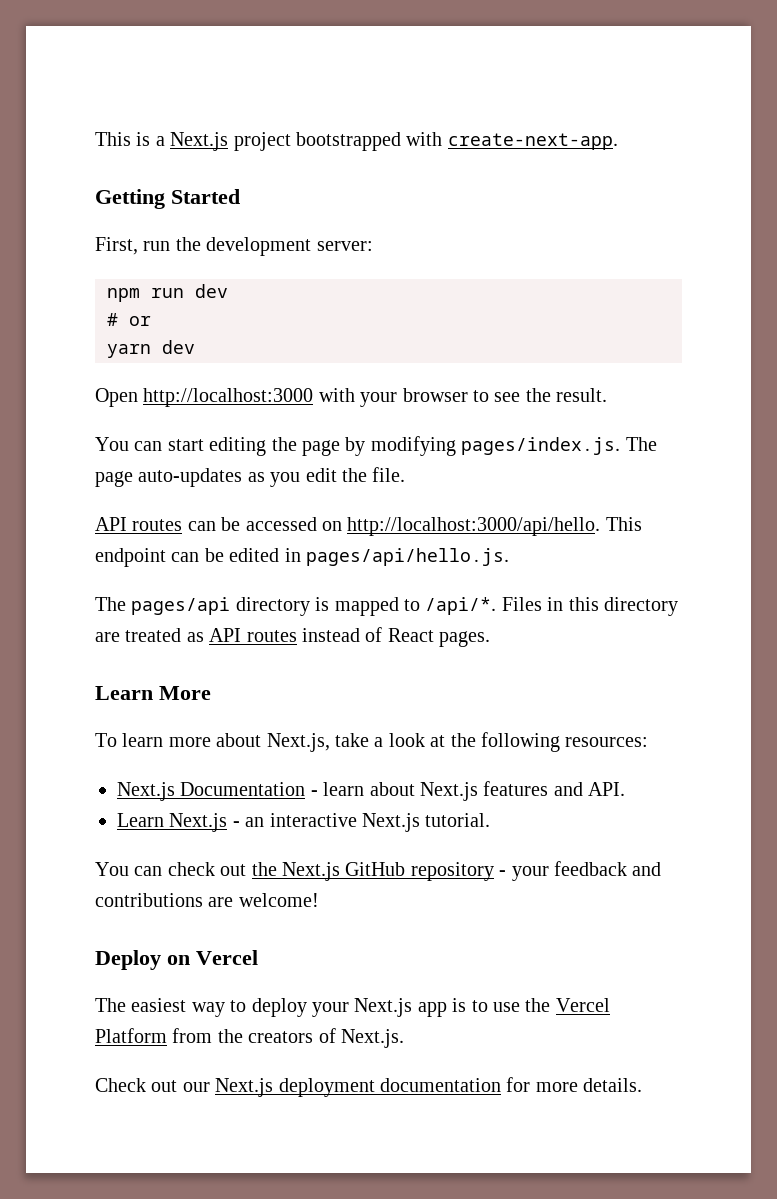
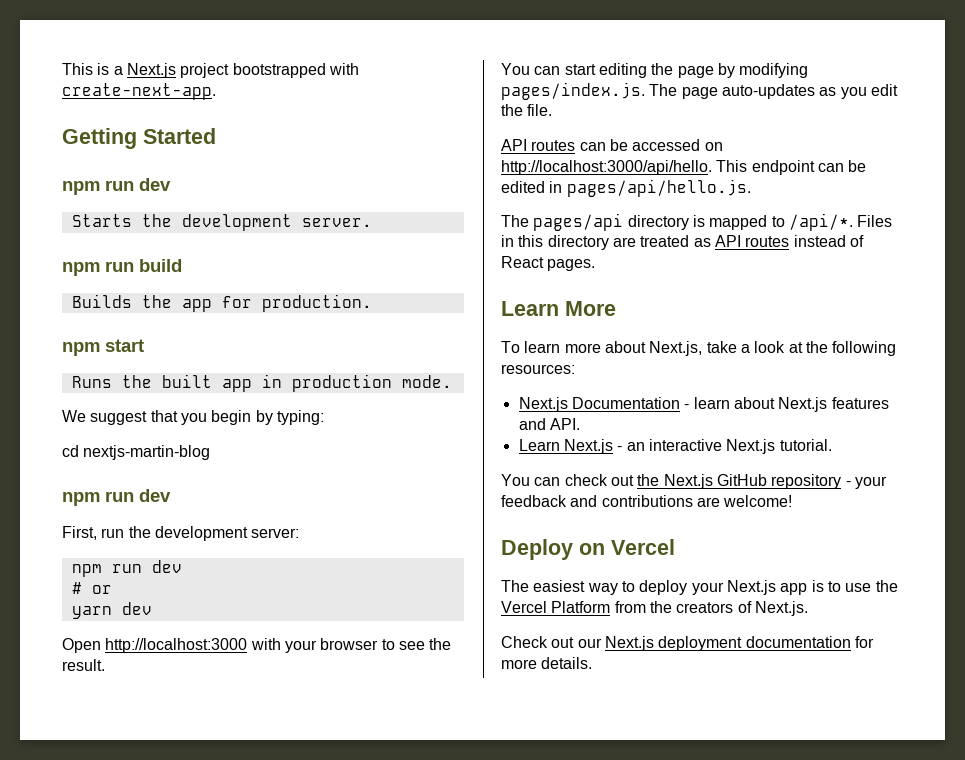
(240, 196) none -> [62,178,171,195] [71,214,372,231] [62,259,182,276] [71,294,372,312] [62,339,144,356] [71,374,452,392] [62,410,324,425] [62,445,211,460] [62,489,171,506] // npm run dev // Starts the development server. // npm run build // Builds the app for production. // npm start // Runs the built app in production mode. // We suggest that you begin by typing: // cd nextjs-martin-blog // npm run dev

